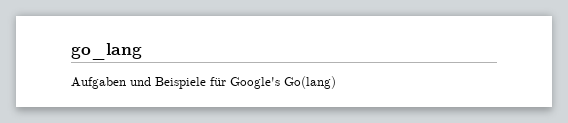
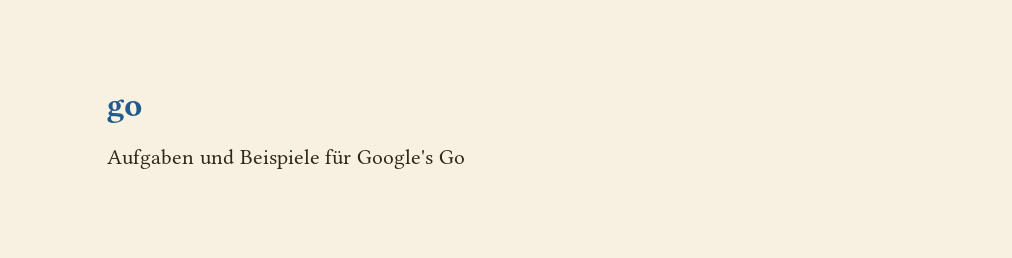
[71,43,142,60] go_lang -> [107,99,142,123] go
[284,76,336,89] Go(lang) -> [439,150,466,164] Go

